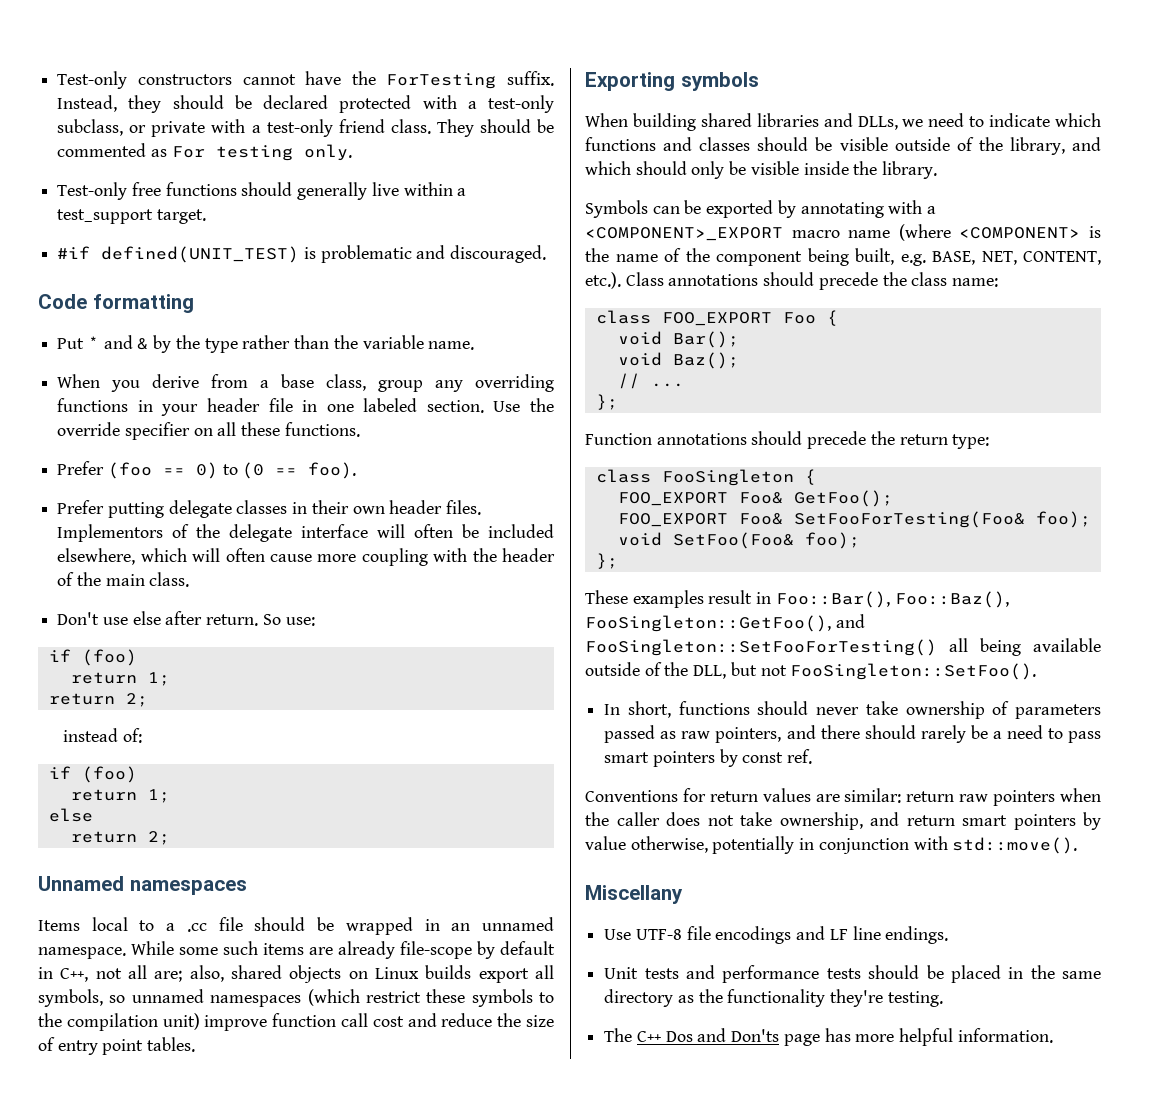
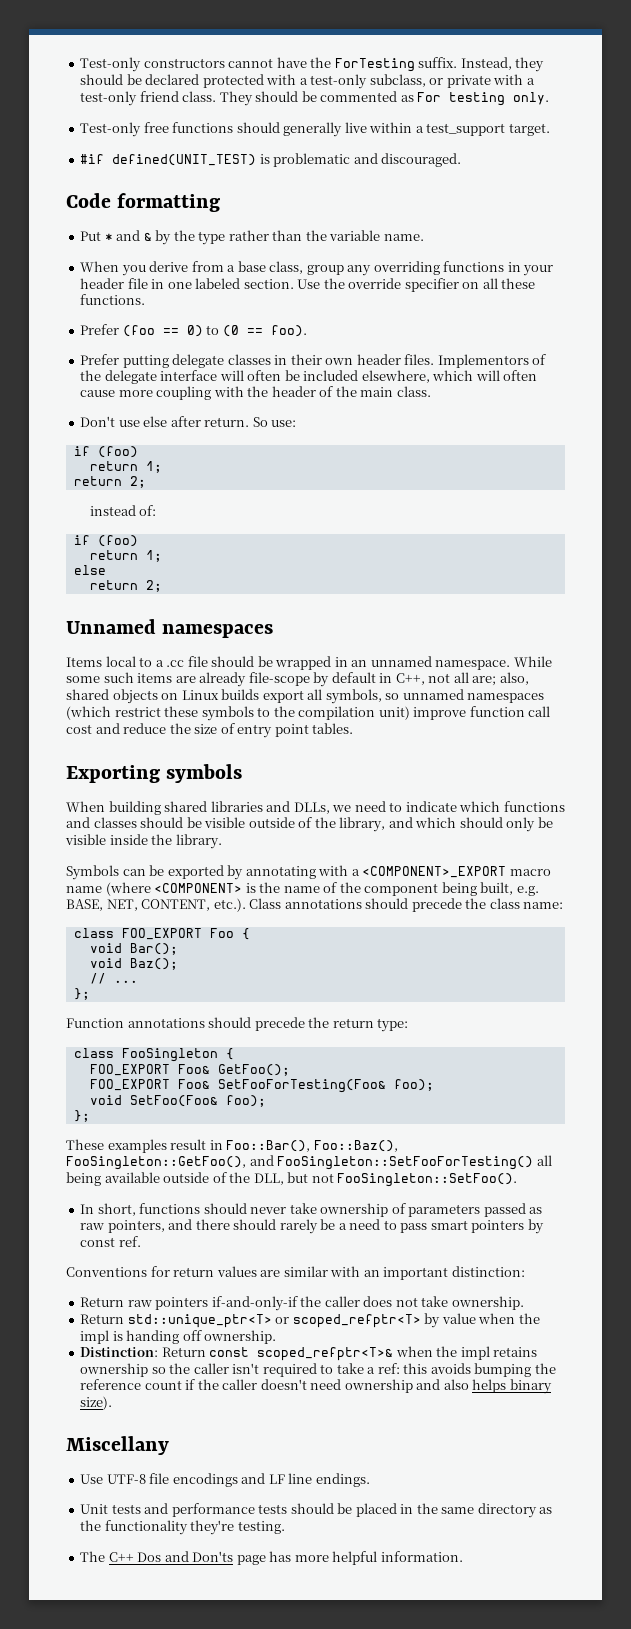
[844,788,955,803] similar: return -> [283,1266,525,1280] [80,1297,125,1307] similar with an important distinction: // Return
[1060,788,1101,802] when -> [211,1296,298,1311] if-and-only-if
[779,812,1101,830] [585,836,1078,854] ownership, and return smart pointers by value otherwise, potentially in conjunction with std::move(). -> [451,1296,524,1310] [80,1313,540,1328] [80,1330,277,1344] [80,1346,538,1361] [80,1363,556,1377] [80,1379,552,1394] [80,1396,113,1410] ownership. // Return std::unique_ptr<T> or scoped_refptr<T> by value when the impl is handing off ownership. // Distinction: Return const scoped_refptr<T>& when the impl retains ownership so the caller isn't required to take a ref: this avoids bumping the reference count if the caller doesn't need ownership and also helps binary size).

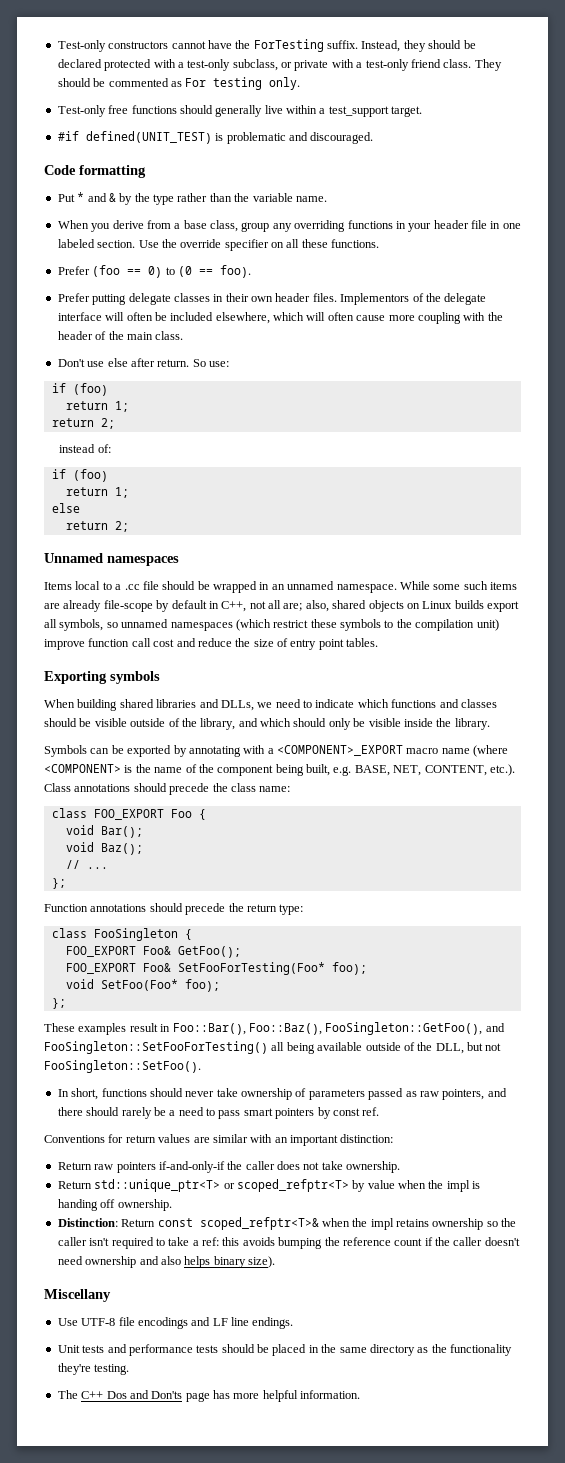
[217,1079,386,1093] SetFooForTesting(Foo& -> [177,962,325,975] SetFooForTesting(Foo*
[129,1095,218,1107] SetFoo(Foo& -> [100,979,178,991] SetFoo(Foo*

